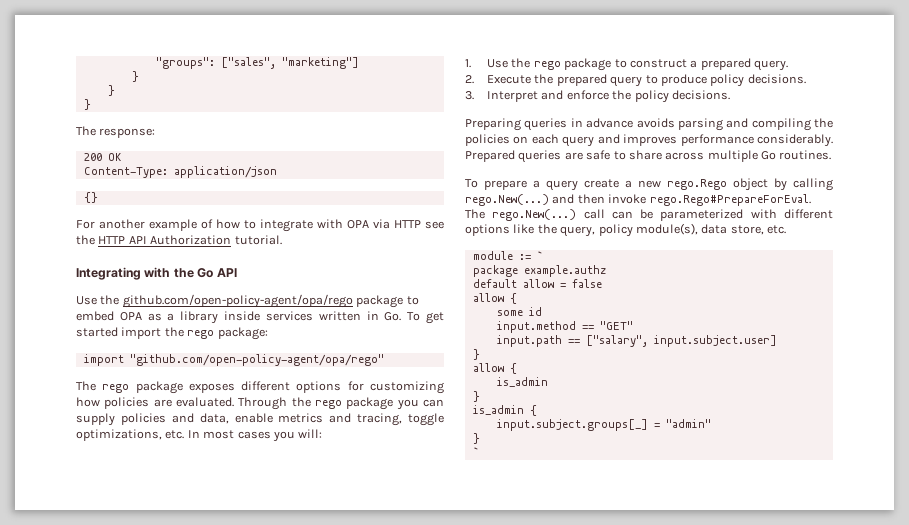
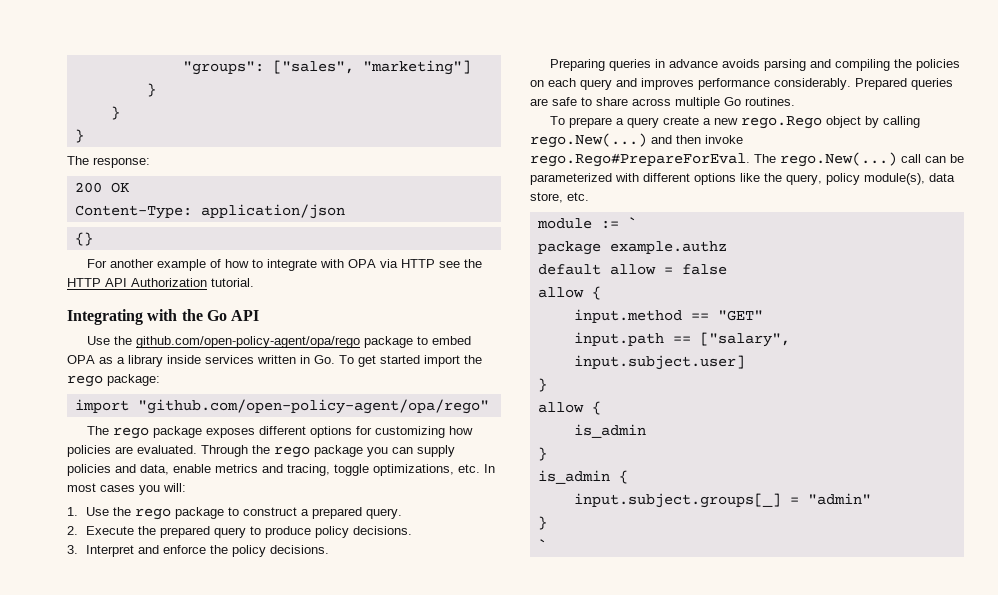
[496,307,542,316] // some id -> (601, 293) none

